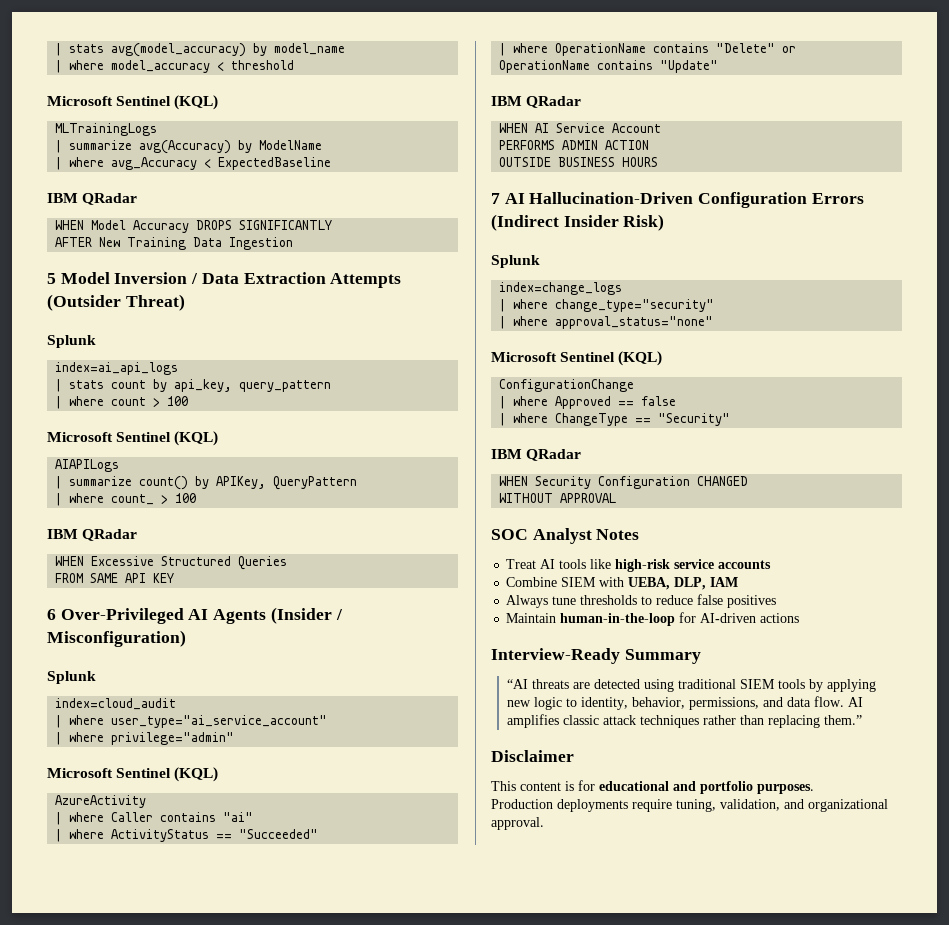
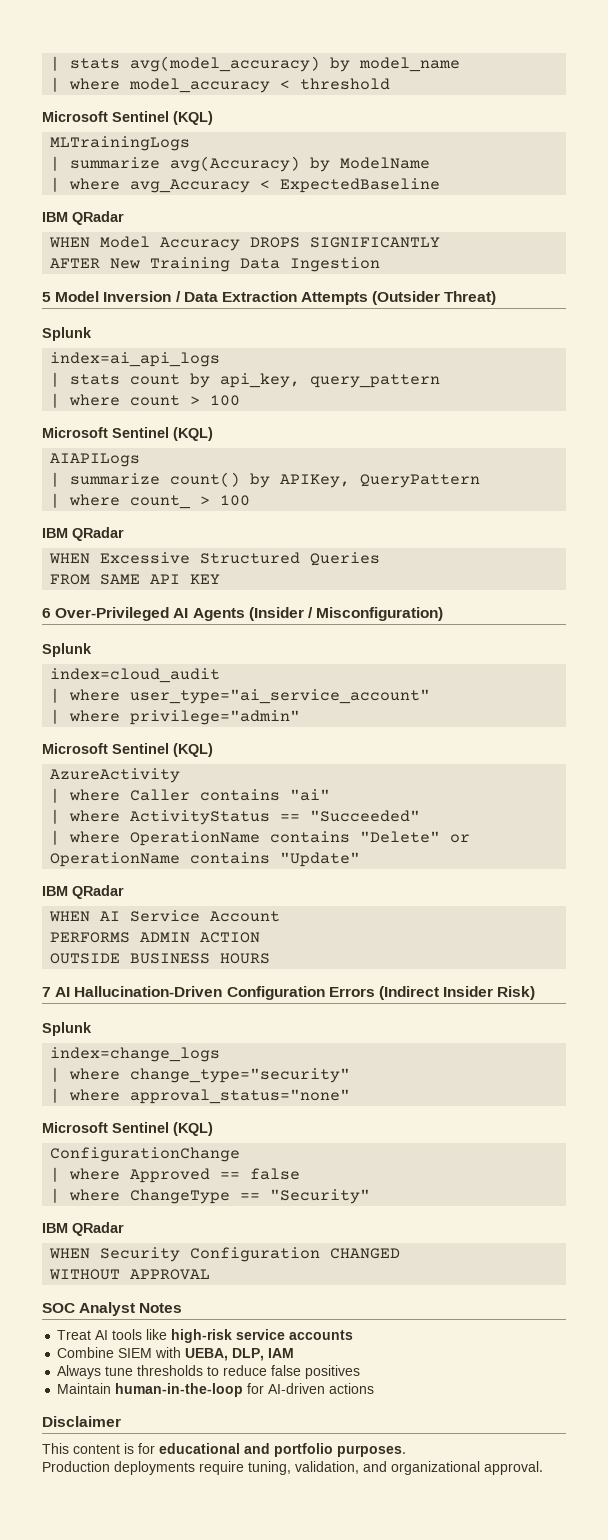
[491,648,701,664] [507,679,877,692] [507,696,864,710] [507,714,863,728] // Interview-Ready Summary // “AI threats are detected using traditional SIEM tools by applying new logic to identity, behavior, permissions, and data flow. AI amplifies classic attack techniques rather than replacing them.” -> (375, 1388) none

